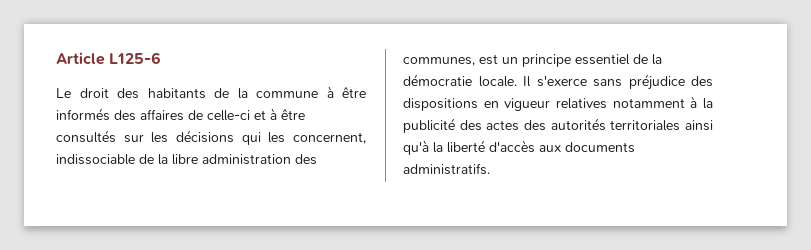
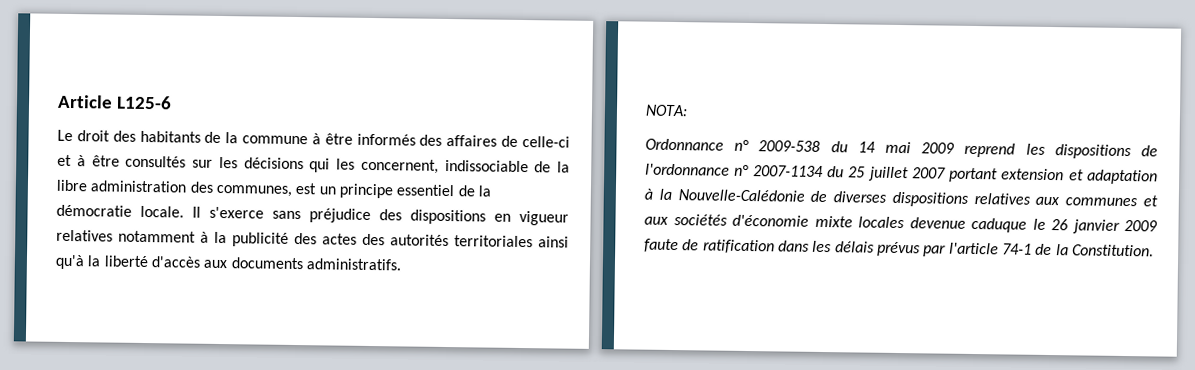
(490, 169) none -> [645,104,688,117] [645,138,1158,160] [645,163,1158,185] [644,188,1158,207] [644,214,1158,234] [644,238,1154,257] // NOTA: // Ordonnance n° 2009-538 du 14 mai 2009 reprend les dispositions de l'ordonnance n° 2007-1134 du 25 juillet 2007 portant extension et adaptation à la Nouvelle-Calédonie de diverses dispositions relatives aux communes et aux sociétés d'économie mixte locales devenue caduque le 26 janvier 2009 faute de ratification dans les délais prévus par l'article 74-1 de la Constitution.

